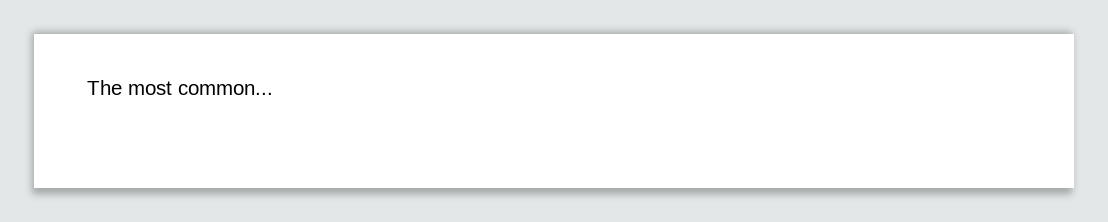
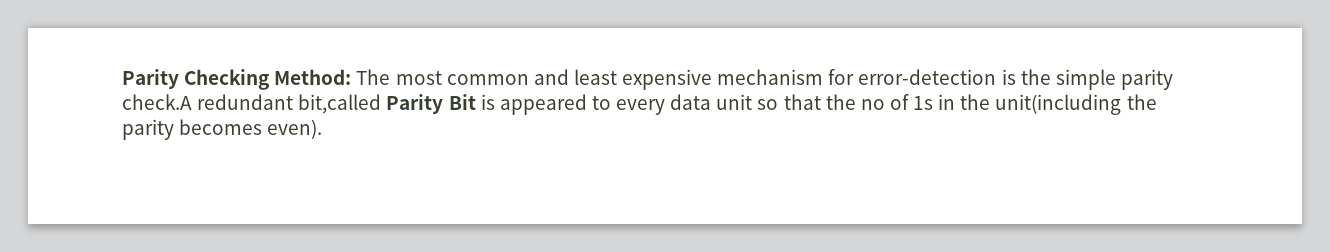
[87,80,273,95] The most common... -> [122,69,1173,90] [122,94,1157,115] [122,119,323,140] Parity Checking Method: The most common and least expensive mechanism for error-detection is the simple parity check.A redundant bit,called Parity Bit is appeared to every data unit so that the no of 1s in the unit(including the parity becomes even).

